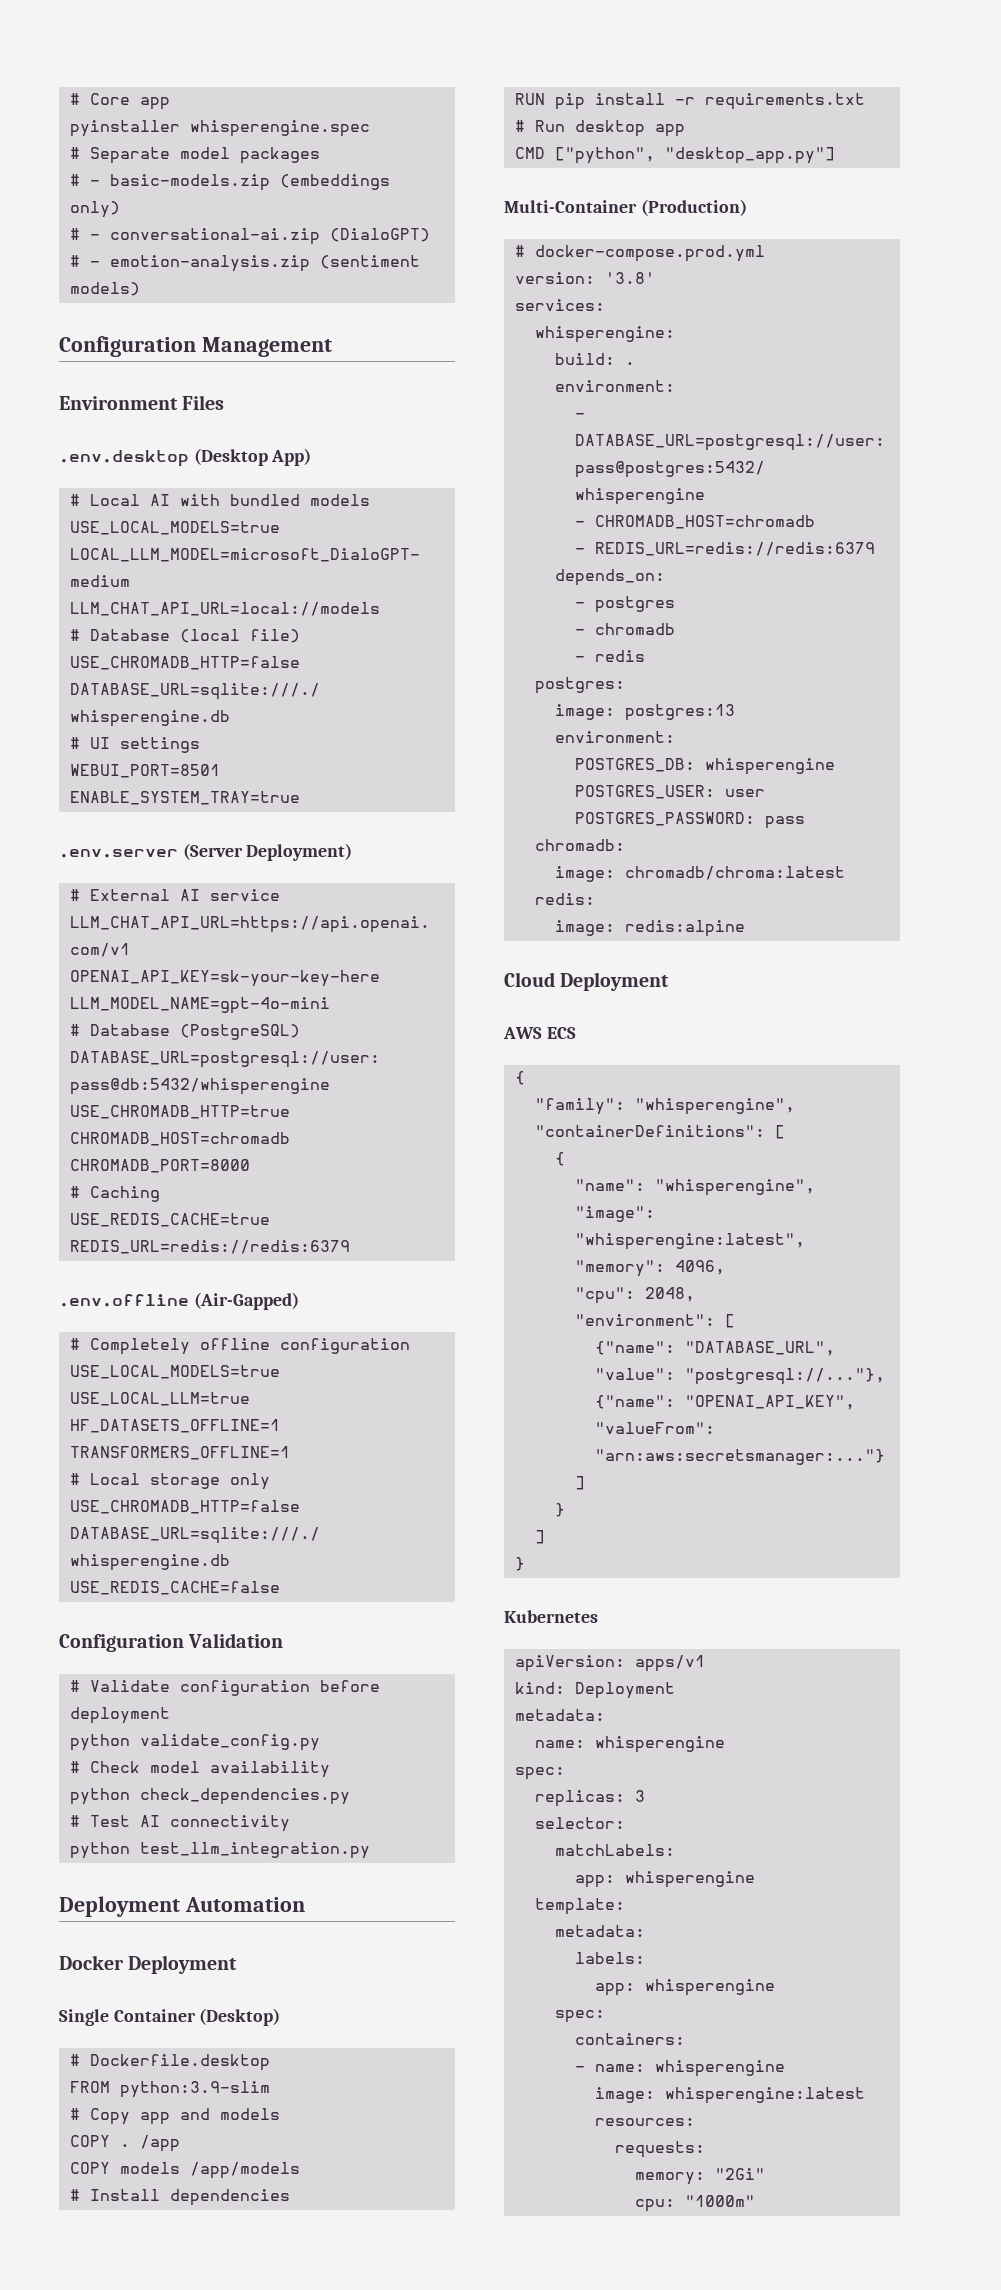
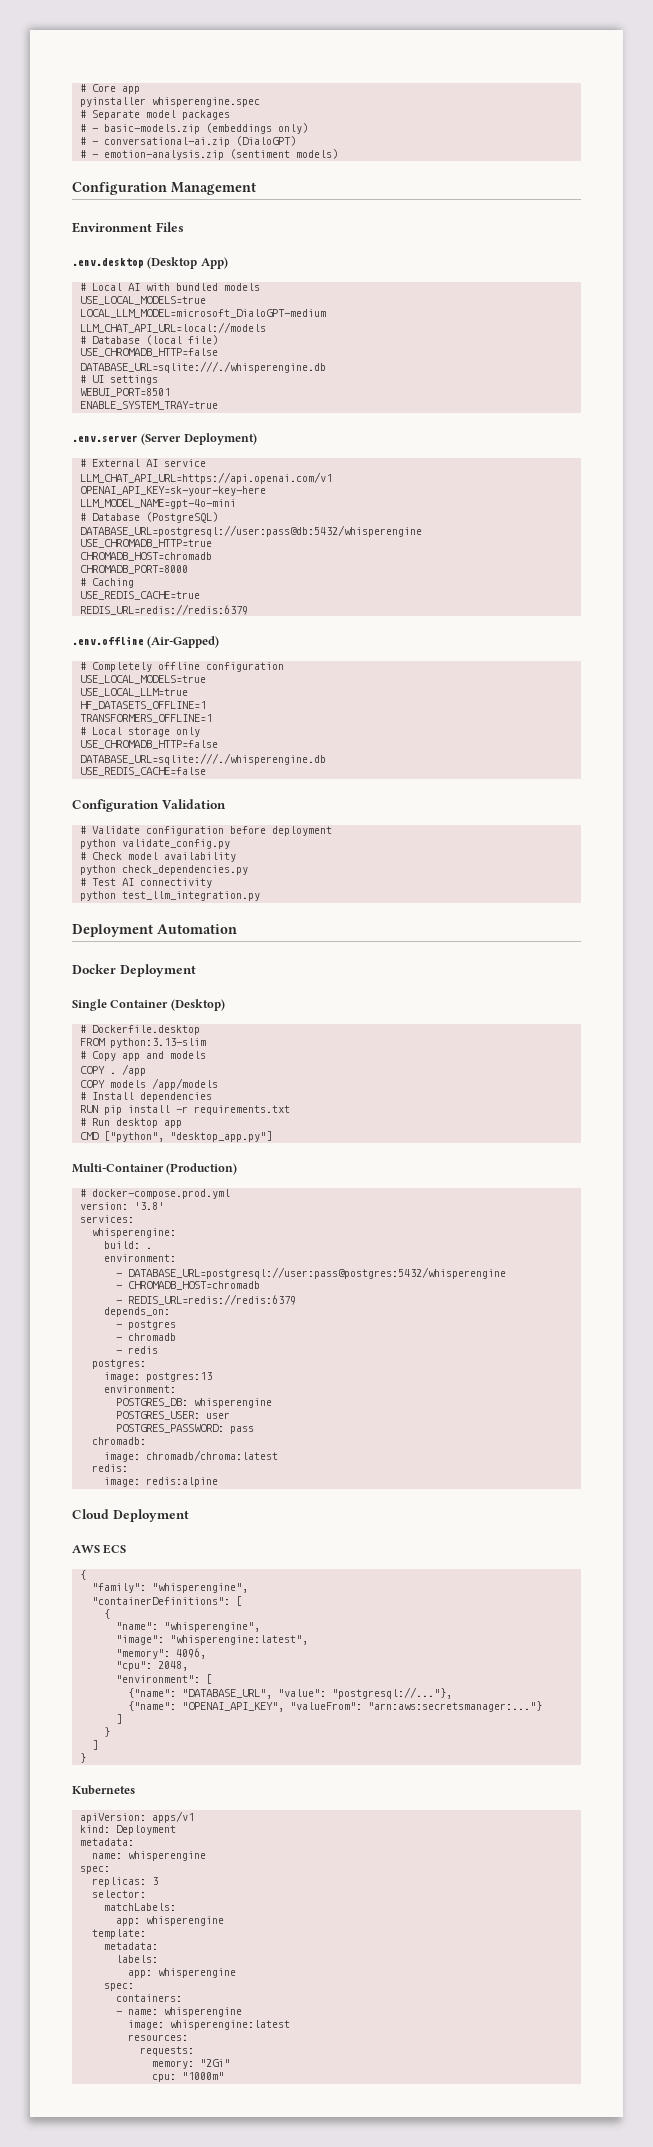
[120,2081,271,2098] python:3.9-slim -> [109,1038,206,1048] python:3.13-slim

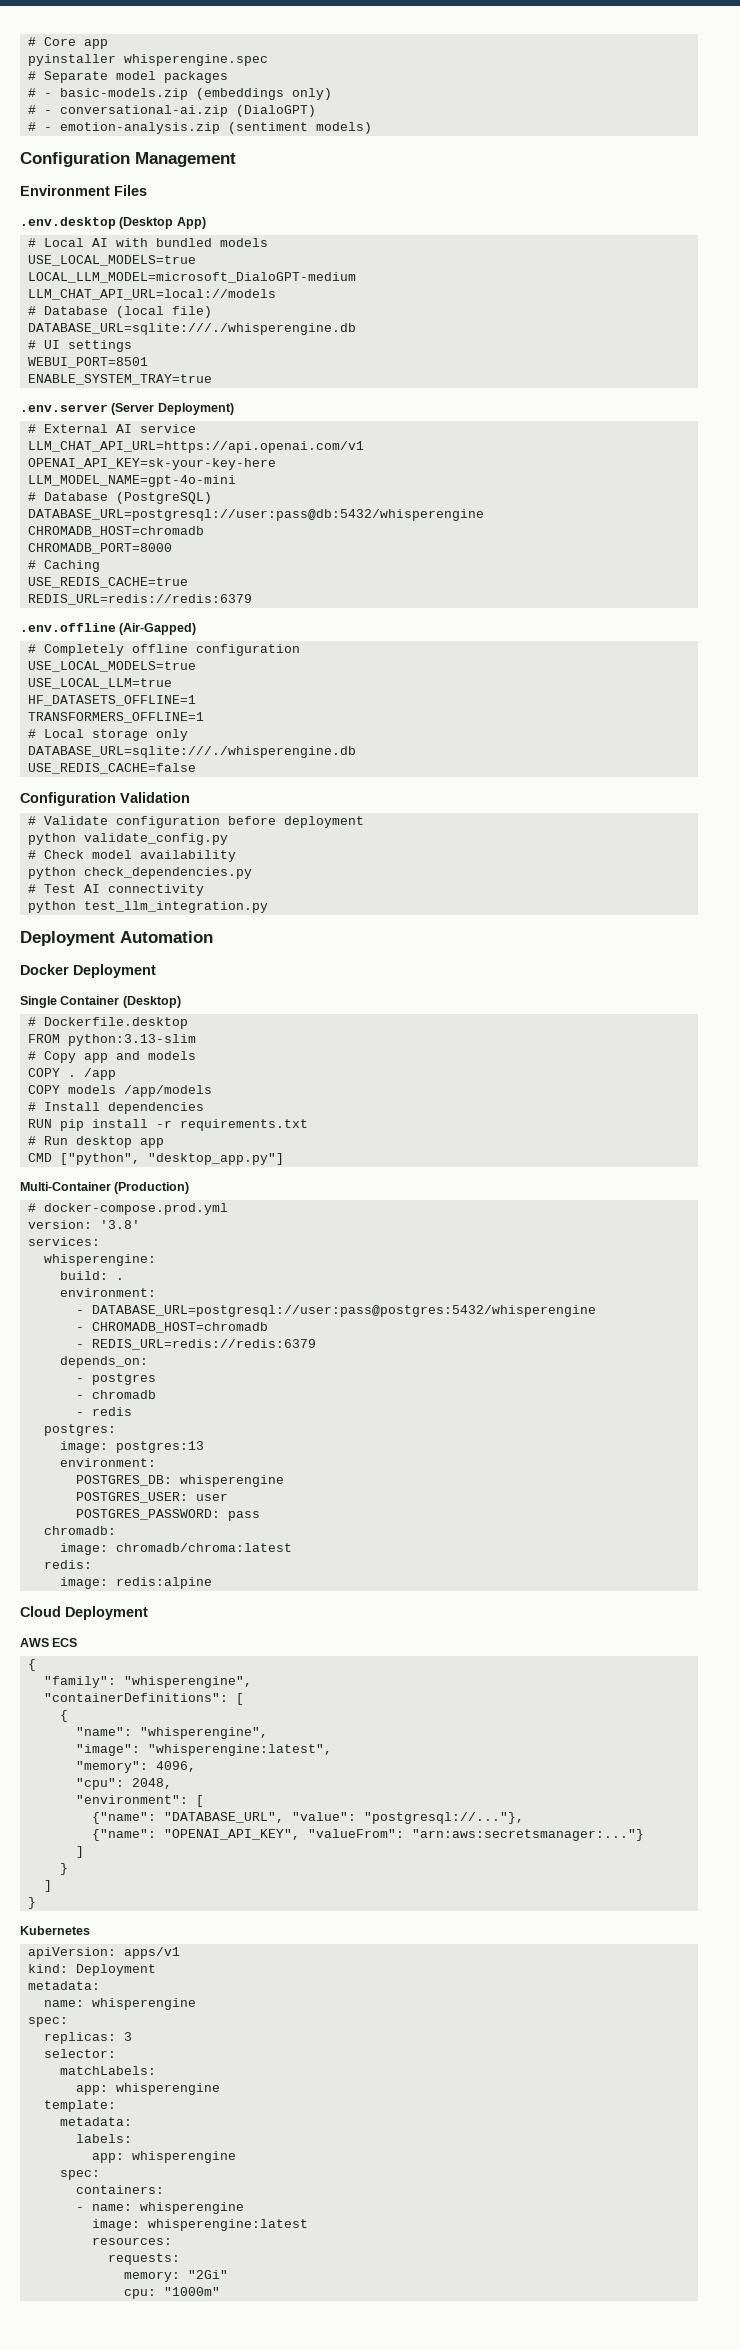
[79,348,218,357] // USE_CHROMADB_HTTP=false -> (212, 312) none
[79,539,212,548] // USE_CHROMADB_HTTP=true -> (484, 515) none
[79,740,218,749] // USE_CHROMADB_HTTP=false -> (188, 735) none

